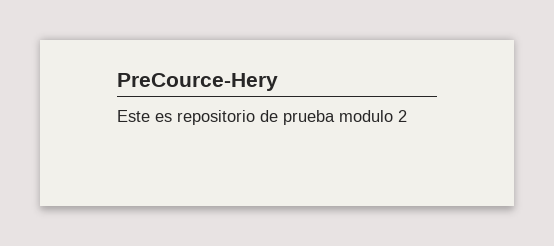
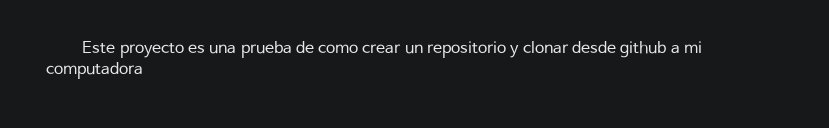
[117,73,278,91] [117,110,407,125] PreCource-Hery // Este es repositorio de prueba modulo 2 -> [82,41,703,58] [46,62,143,79] Este proyecto es una prueba de como crear un repositorio y clonar desde github a mi computadora

